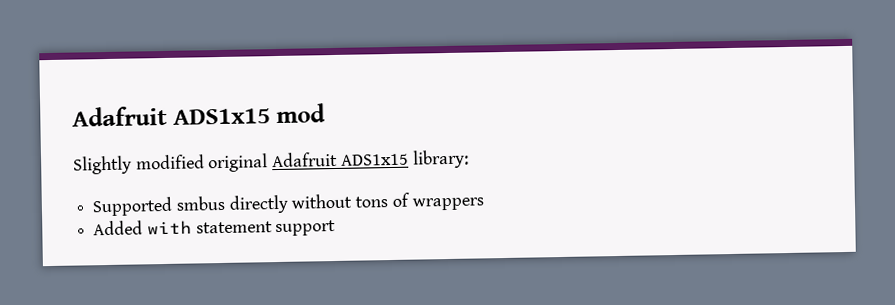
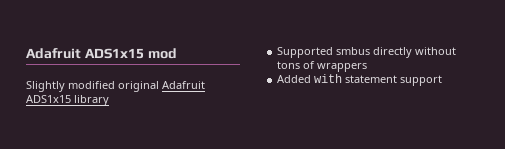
[411,149,469,169] library: -> [74,95,109,106] library

